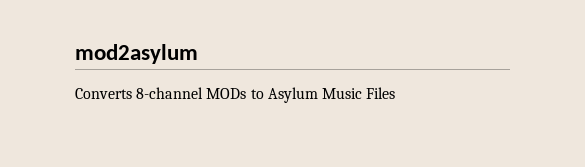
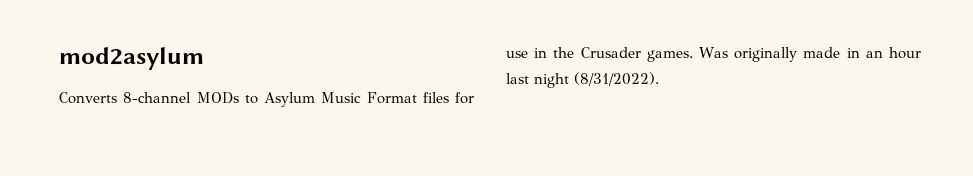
[366,87,396,99] Files -> [366,92,474,104] [506,47,922,62] [506,72,659,88] Format files for use in the Crusader games. Was originally made in an hour last night (8/31/2022).

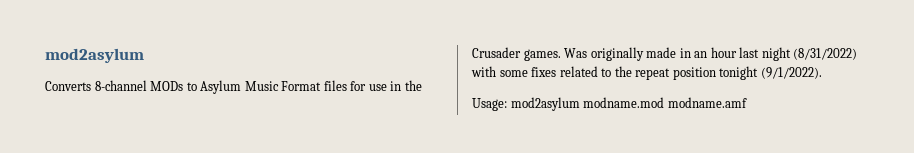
[574,72,659,86] (8/31/2022). -> [793,48,858,60] [471,66,822,80] [472,97,747,111] (8/31/2022) with some fixes related to the repeat position tonight (9/1/2022). // Usage: mod2asylum modname.mod modname.amf

